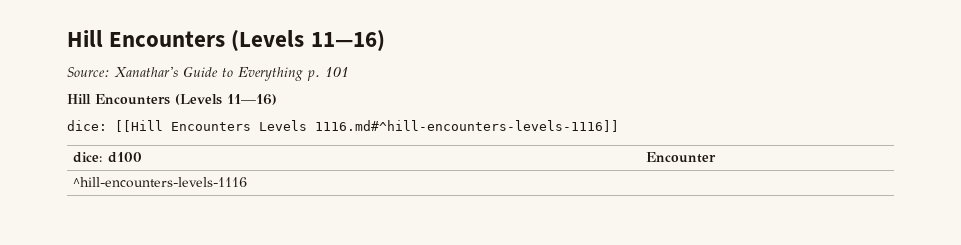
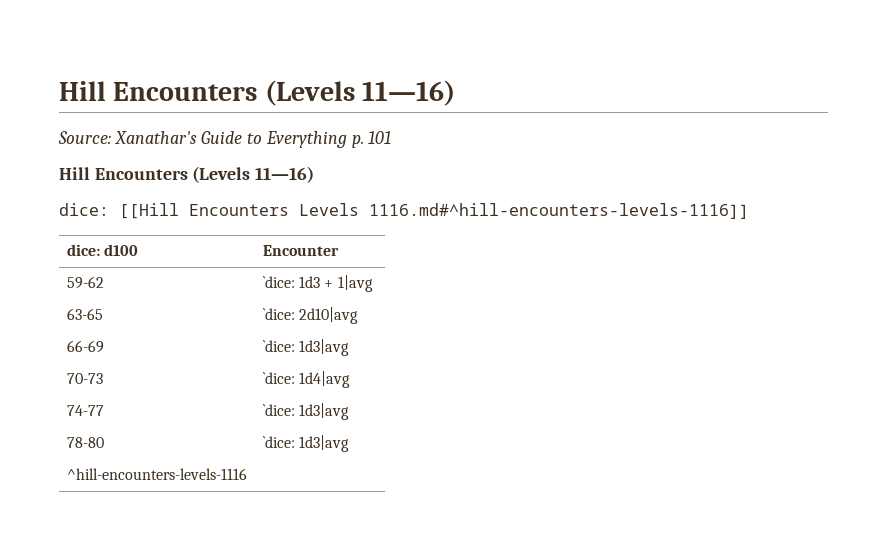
(717, 157) none -> [66,276,104,289] [262,275,373,292] [66,308,103,320] [262,307,359,324] [66,340,104,353] [262,339,350,356] [66,373,103,384] [262,371,351,388] [66,405,104,416] [262,403,350,420] [66,437,104,448] [262,435,350,452] // 59-62 | `dice: 1d3 + 1|avg // 63-65 | `dice: 2d10|avg // 66-69 | `dice: 1d3|avg // 70-73 | `dice: 1d4|avg // 74-77 | `dice: 1d3|avg // 78-80 | `dice: 1d3|avg

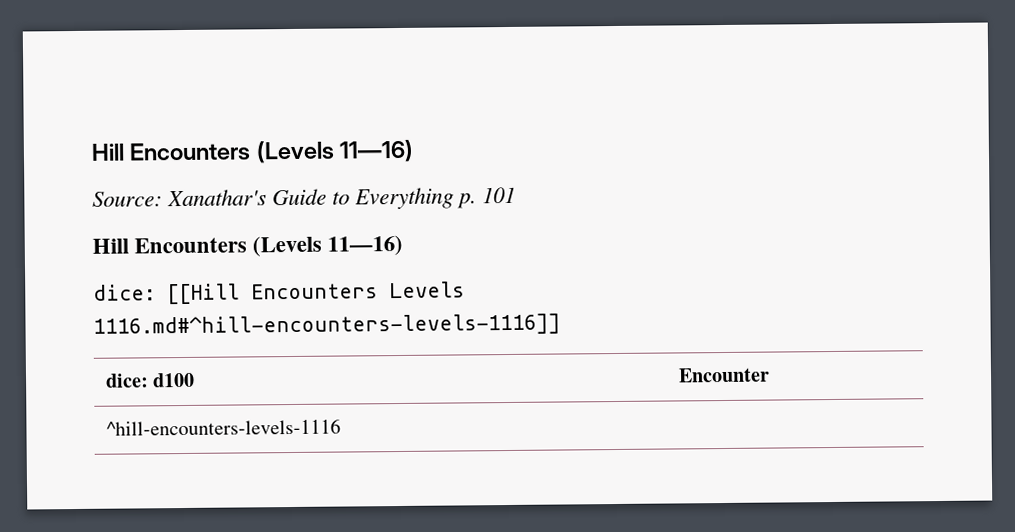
[66,276,104,289] [262,275,373,292] [66,308,103,320] [262,307,359,324] [66,340,104,353] [262,339,350,356] [66,373,103,384] [262,371,351,388] [66,405,104,416] [262,403,350,420] [66,437,104,448] [262,435,350,452] // 59-62 | `dice: 1d3 + 1|avg // 63-65 | `dice: 2d10|avg // 66-69 | `dice: 1d3|avg // 70-73 | `dice: 1d4|avg // 74-77 | `dice: 1d3|avg // 78-80 | `dice: 1d3|avg -> (770, 375) none

